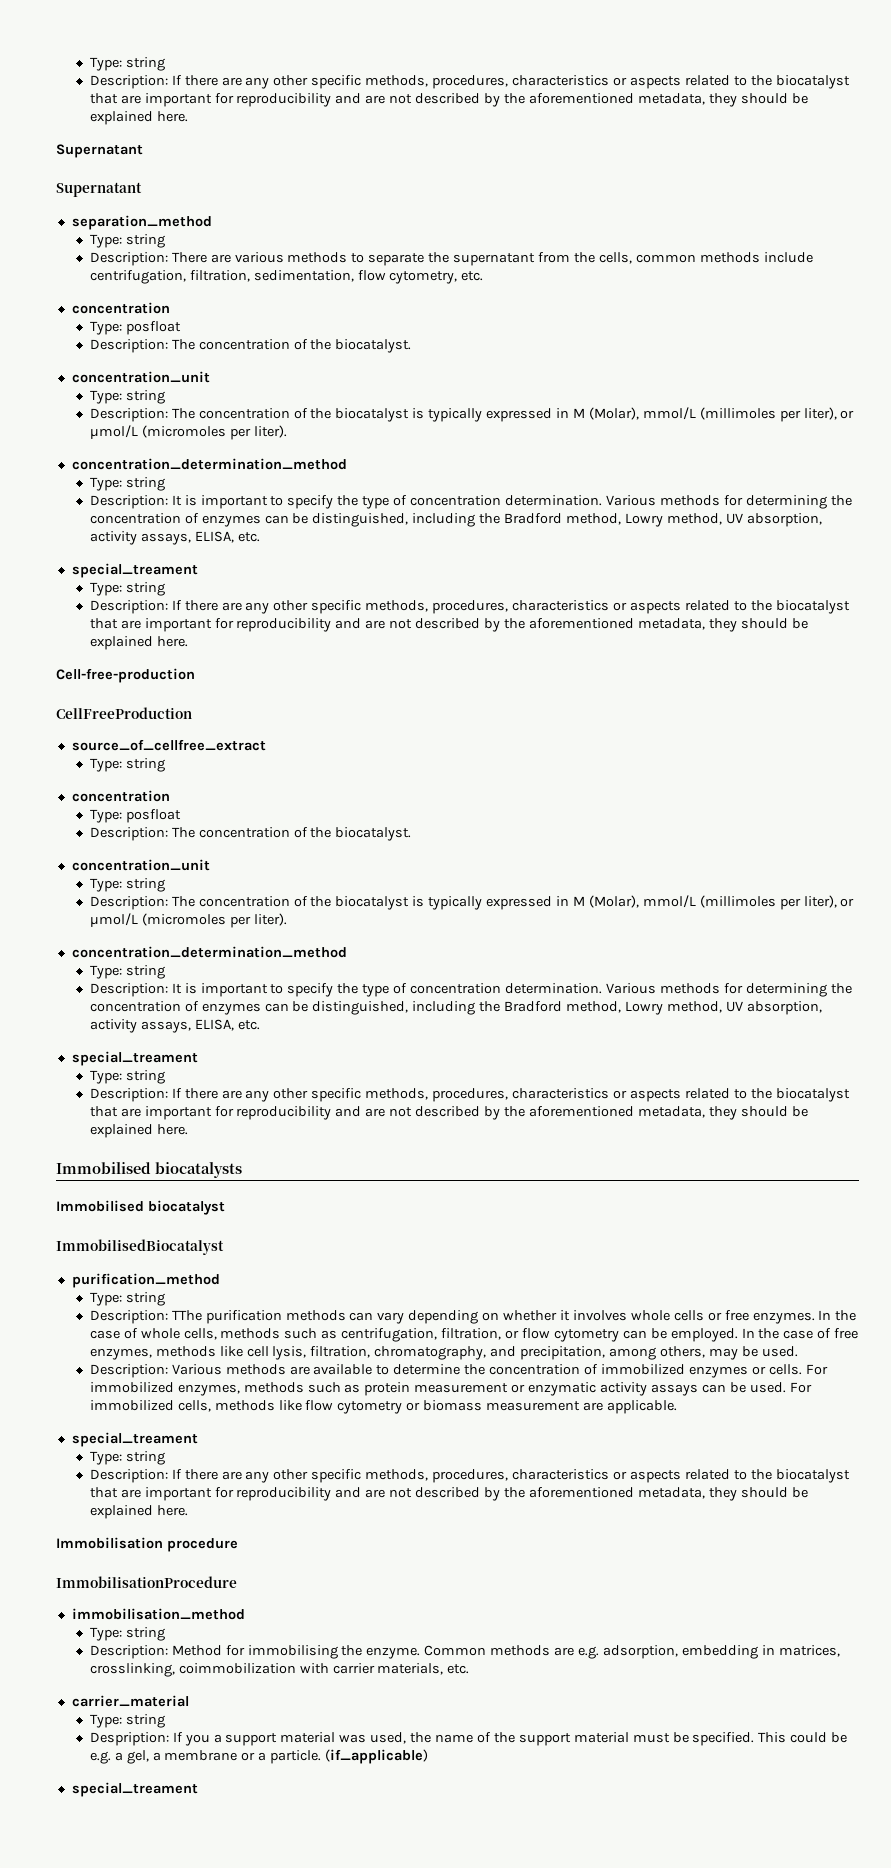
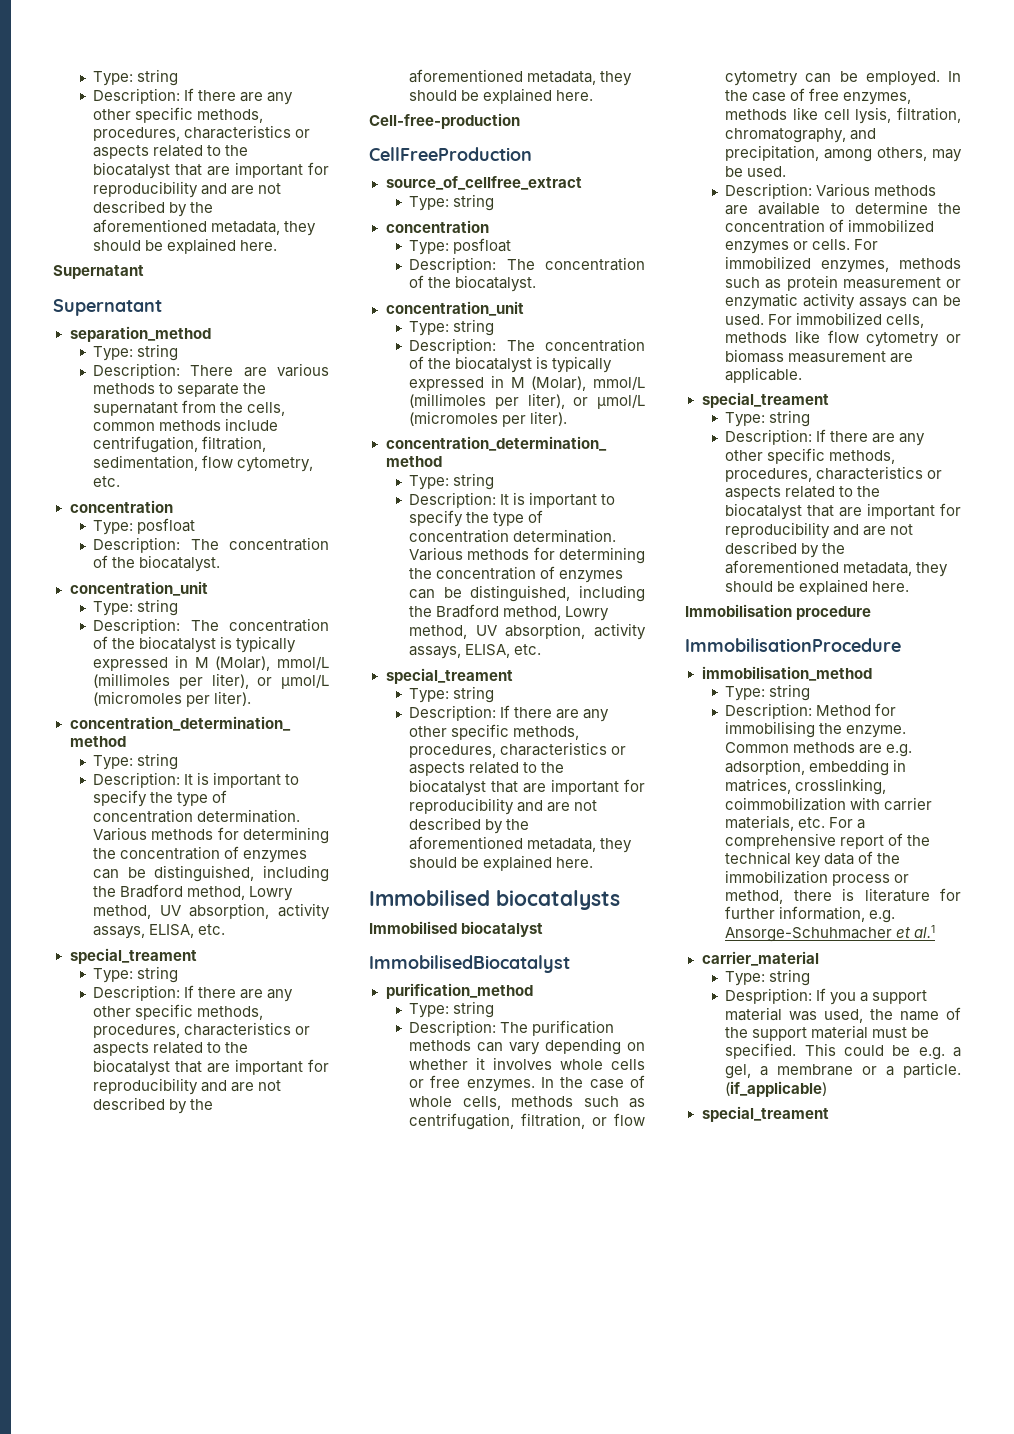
[171,1310,202,1321] TThe -> [500,1022,529,1033] The
(470, 1669) none -> [829,817,866,829] [725,833,931,849] [725,851,901,868] [725,870,910,886] [725,888,961,904] [725,906,896,923] [725,925,936,942] For a comprehensive report of the technical key data of the immobilization process or method, there is literature for further information, e.g. Ansorge-Schuhmacher et al.1

